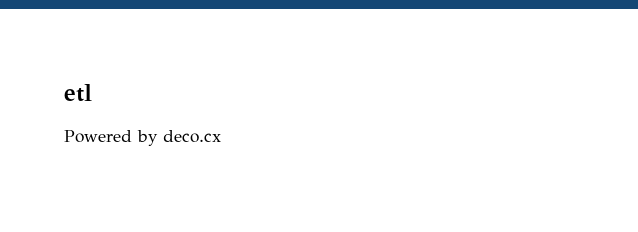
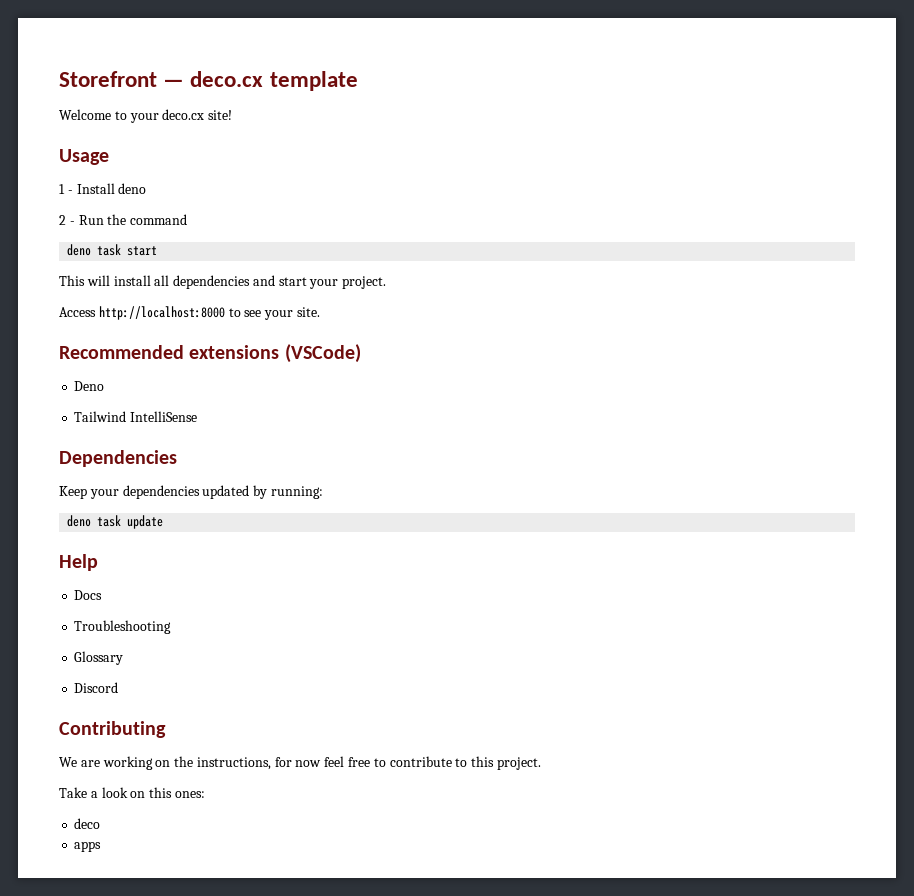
[64,84,92,102] [64,130,221,146] etl // Powered by deco.cx -> [59,71,358,91] [59,109,233,123] [59,149,109,165] [59,183,147,194] [59,214,188,225] [67,244,158,256] [59,275,387,289] [59,306,320,320] [59,344,361,363] [74,381,105,391] [74,411,198,422] [59,450,177,467] [59,485,323,499] [67,515,164,529] [59,554,98,571] [74,590,103,600] [74,620,172,634] [74,651,124,665] [74,682,119,693] [59,721,166,738] [59,756,541,770] [59,787,205,798] [74,818,101,829] [74,841,102,852] Storefront — deco.cx template // Welcome to your deco.cx site! // Usage // 1 - Install deno // 2 - Run the command // deno task start // This will install all dependencies and start your project. // Access http://localhost:8000 to see your site. // Recommended extensions (VSCode) // Deno // Tailwind IntelliSense // Dependencies // Keep your dependencies updated by running: // deno task update // Help // Docs // Troubleshooting // Glossary // Discord // Contributing // We are working on the instructions, for now feel free to contribute to this project. // Take a look on this ones: // deco // apps

